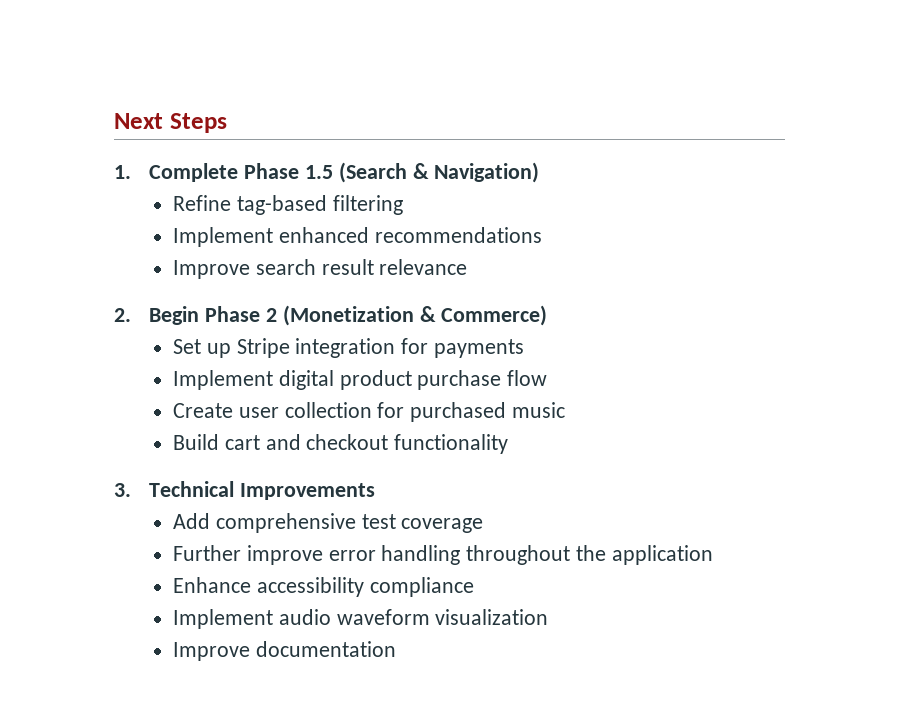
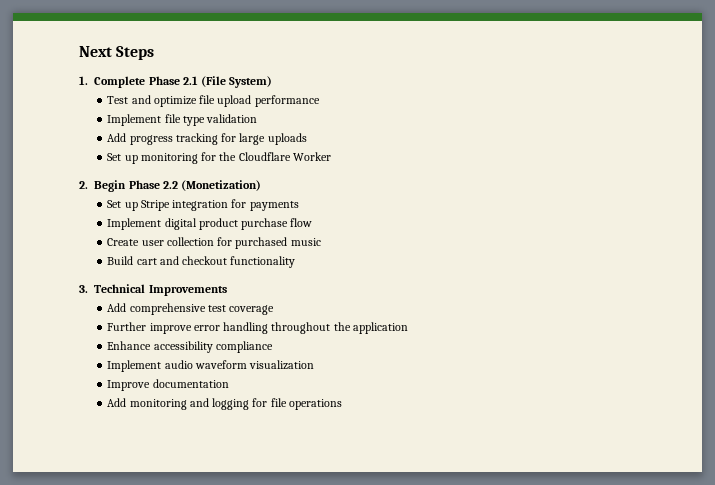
[304,162,540,183] [173,195,403,215] [173,227,542,247] [173,259,468,279] 1.5 (Search & Navigation) // Refine tag-based filtering // Implement enhanced recommendations // Improve search result relevance -> [182,76,273,88] [107,95,320,107] [107,114,258,126] [107,133,307,145] [107,152,331,164] 2.1 (File System) // Test and optimize file upload performance // Implement file type validation // Add progress tracking for large uploads // Set up monitoring for the Cloudflare Worker
[265,305,548,326] 2 (Monetization & Commerce) -> [162,180,261,191] 2.2 (Monetization)
(396, 649) none -> [107,398,342,410] // Add monitoring and logging for file operations

